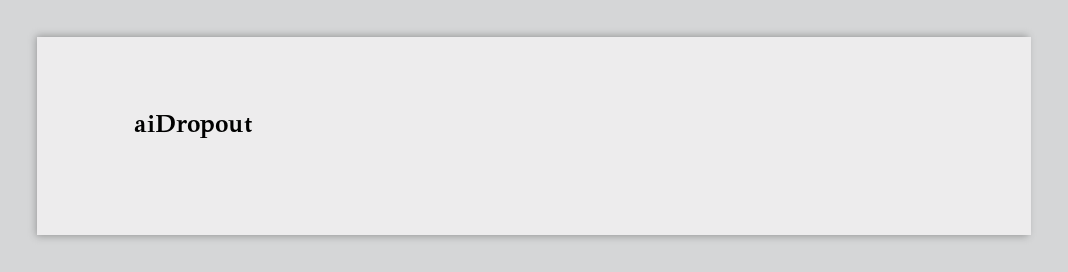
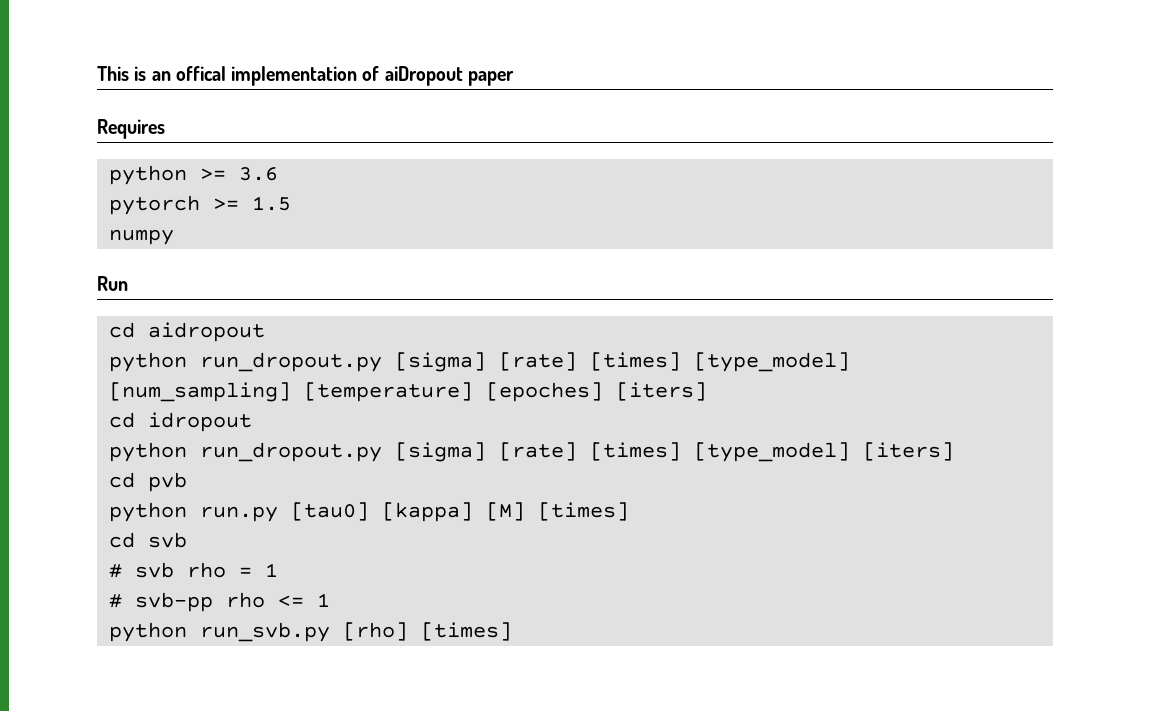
[134,115,253,138] aiDropout -> [97,66,514,86] [97,119,165,139] [109,165,278,185] [109,195,291,215] [109,229,174,245] [97,276,128,291] [109,322,265,342] [109,352,850,372] [109,382,707,402] [109,412,252,432] [109,442,954,462] [109,472,187,492] [109,502,629,522] [109,532,187,548] [109,562,278,578] [109,592,330,612] [109,622,512,642] This is an offical implementation of aiDropout paper // Requires // python >= 3.6 // pytorch >= 1.5 // numpy // Run // cd aidropout // python run_dropout.py [sigma] [rate] [times] [type_model] [num_sampling] [temperature] [epoches] [iters] // cd idropout // python run_dropout.py [sigma] [rate] [times] [type_model] [iters] // cd pvb // python run.py [tau0] [kappa] [M] [times] // cd svb // # svb rho = 1 // # svb-pp rho <= 1 // python run_svb.py [rho] [times]

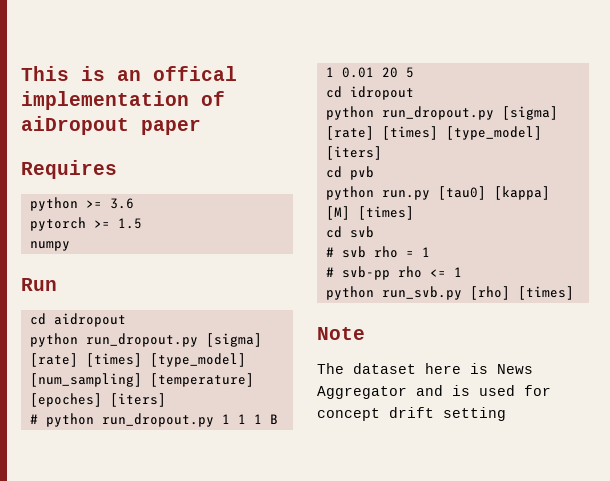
(707, 391) none -> [29,413,278,427] [325,67,414,78] // # python run_dropout.py 1 1 1 B 1 0.01 20 5
(512, 631) none -> [317,327,365,340] [317,363,533,374] [317,385,551,399] [317,407,506,421] // Note // The dataset here is News Aggregator and is used for concept drift setting

